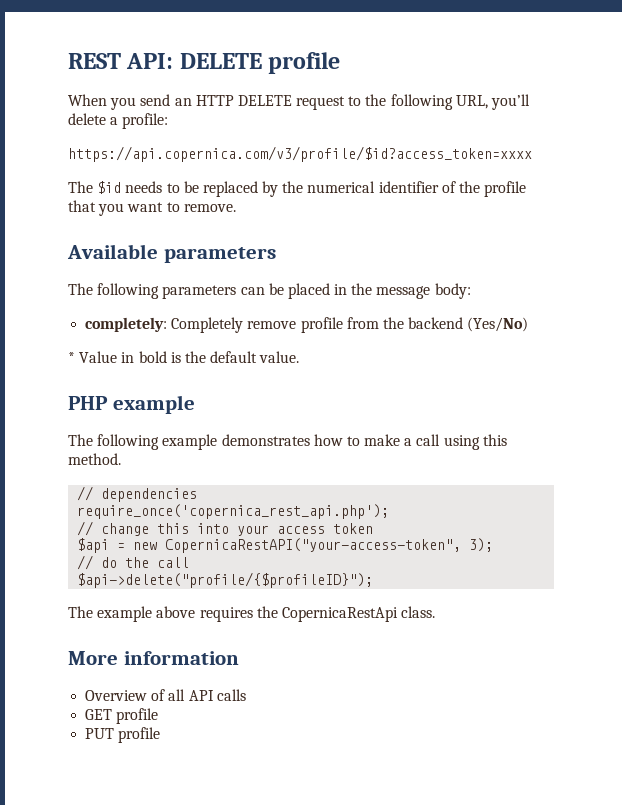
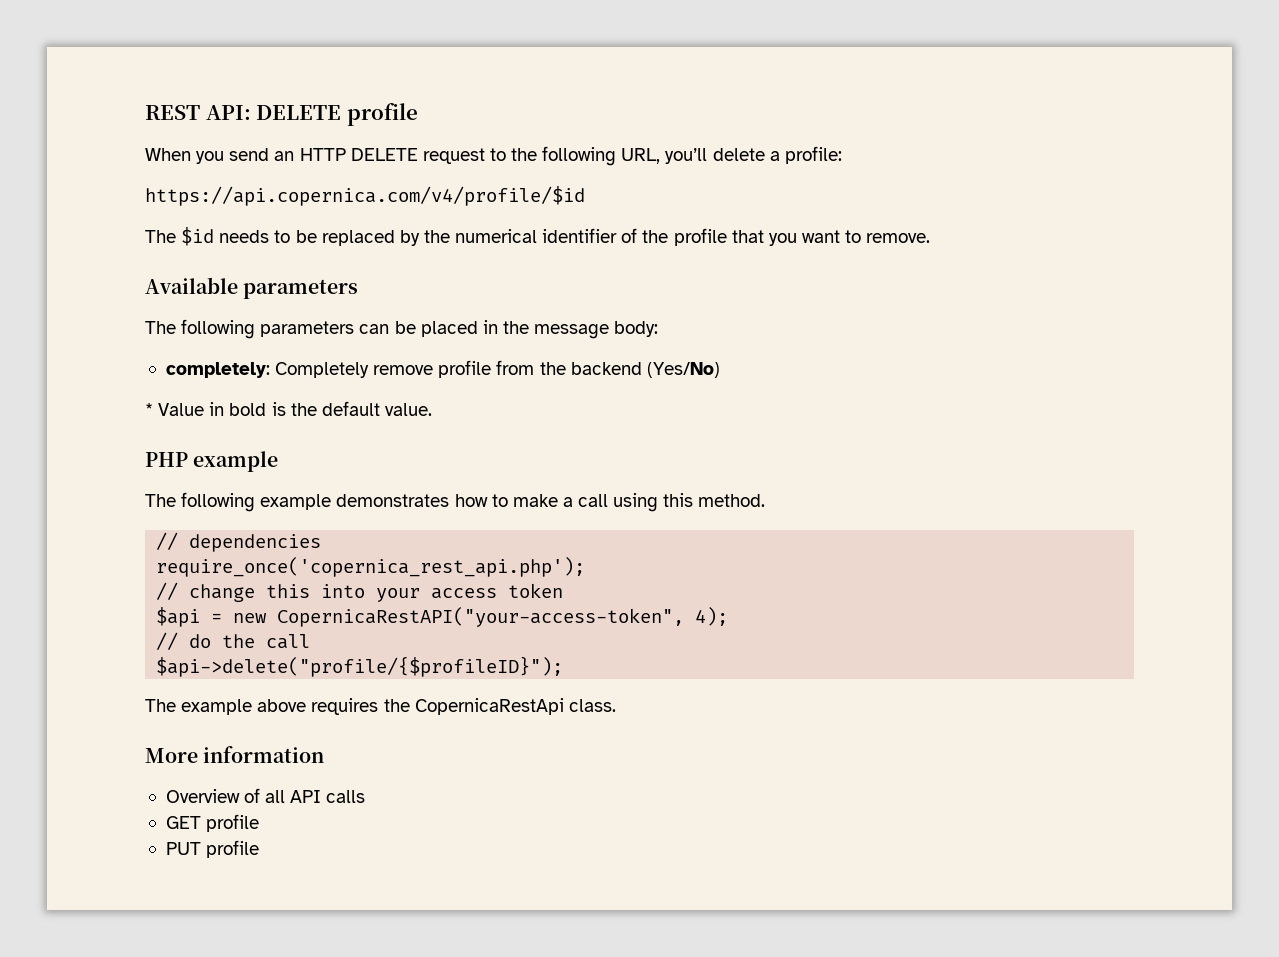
[68,146,532,162] https://api.copernica.com/v3/profile/$id?access_token=xxxx -> [145,186,585,206] https://api.copernica.com/v4/profile/$id
[469,538,494,552] 3); -> [695,607,729,626] 4);

